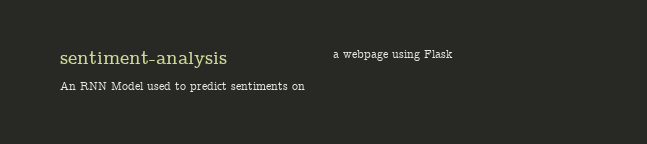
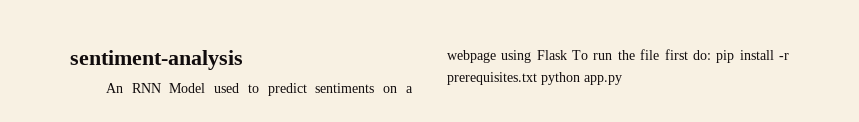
(453, 54) none -> [572,49,789,63] [447,72,622,85] To run the file first do: pip install -r prerequisites.txt python app.py

